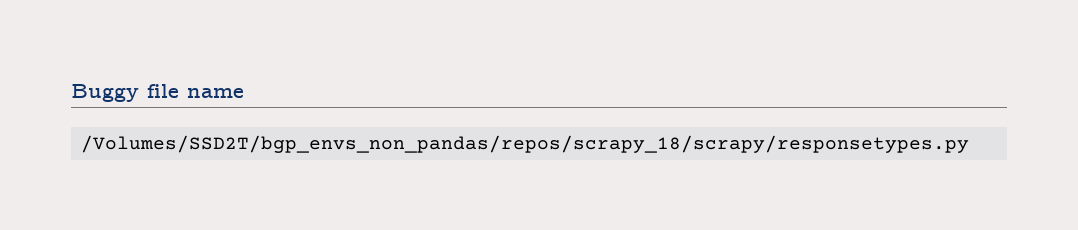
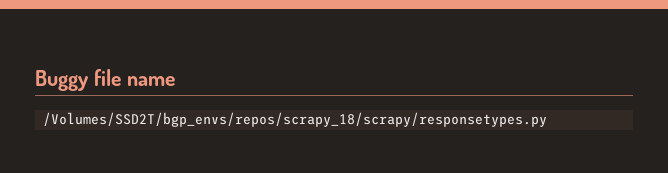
[80,135,969,153] /Volumes/SSD2T/bgp_envs_non_pandas/repos/scrapy_18/scrapy/responsetypes.py -> [43,112,548,127] /Volumes/SSD2T/bgp_envs/repos/scrapy_18/scrapy/responsetypes.py

